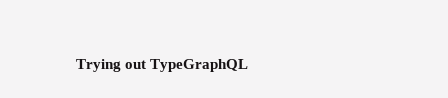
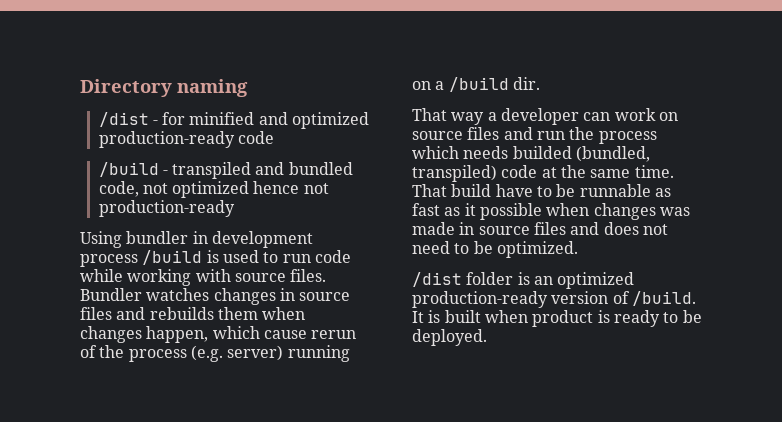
[76,59,249,72] Trying out TypeGraphQL -> [80,79,248,97] [98,112,370,129] [98,131,274,148] [98,162,353,179] [98,181,329,198] [98,200,235,217] [80,231,313,248] [80,250,351,267] [80,269,327,286] [80,288,351,305] [80,307,306,320] [80,326,357,343] [80,345,350,362] [412,77,540,92] [412,108,678,125] [412,127,657,144] [412,146,650,162] [412,165,674,182] [412,184,671,197] [412,203,690,220] [412,222,668,235] [412,241,578,258] [412,272,635,289] [412,291,696,308] [412,310,702,327] [412,329,487,346] Directory naming // /dist - for minified and optimized production-ready code // /build - transpiled and bundled code, not optimized hence not production-ready // Using bundler in development process /build is used to run code while working with source files. Bundler watches changes in source files and rebuilds them when changes happen, which cause rerun of the process (e.g. server) running on a /build dir. // That way a developer can work on source files and run the process which needs builded (bundled, transpiled) code at the same time. That build have to be runnable as fast as it possible when changes was made in source files and does not need to be optimized. // /dist folder is an optimized production-ready version of /build. It is built when product is ready to be deployed.

